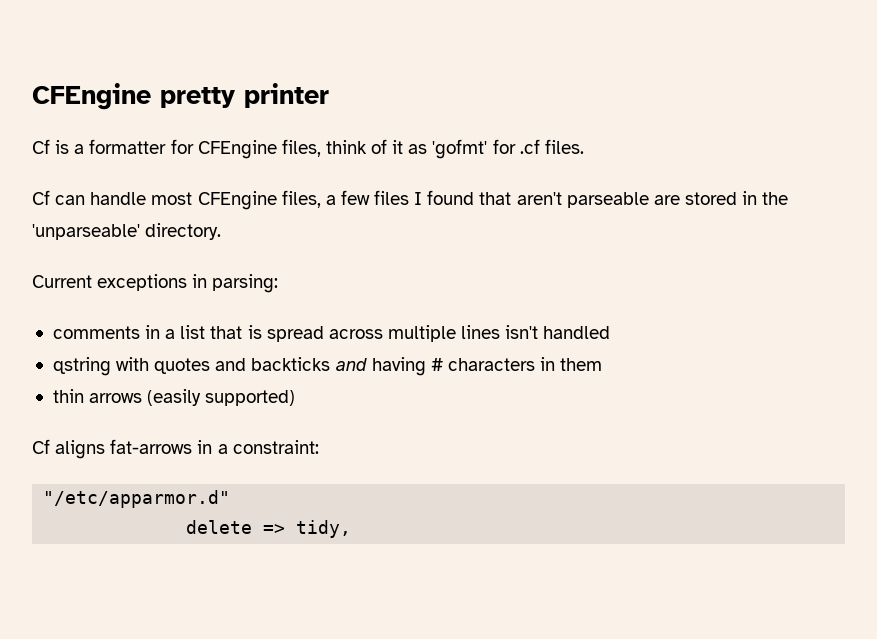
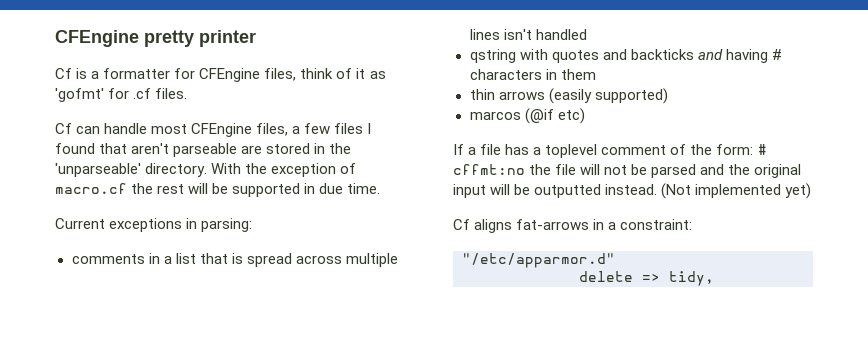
(222, 231) none -> [211,163,357,177] [55,183,381,197] With the exception of macro.cf the rest will be supported in due time.
(296, 398) none -> [469,108,585,124] [453,144,767,158] [453,164,802,178] [453,183,812,199] // marcos (@if etc) // If a file has a toplevel comment of the form: # cffmt:no the file will not be parsed and the original input will be outputted instead. (Not implemented yet)

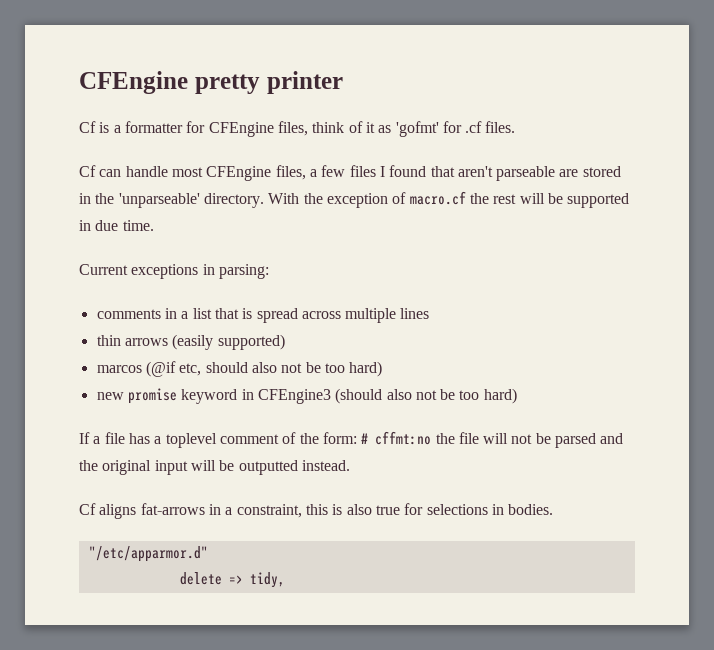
[503,29,587,40] [469,49,782,63] [469,69,596,80] isn't handled // qstring with quotes and backticks and having # characters in them -> (430, 313) none
[557,108,585,124] etc) -> [179,361,383,377] [96,388,517,404] etc, should also not be too hard) // new promise keyword in CFEngine3 (should also not be too hard)
[661,183,812,199] (Not implemented yet) -> (350, 465) none
[620,219,693,230] constraint: -> [236,503,554,518] constraint, this is also true for selections in bodies.

